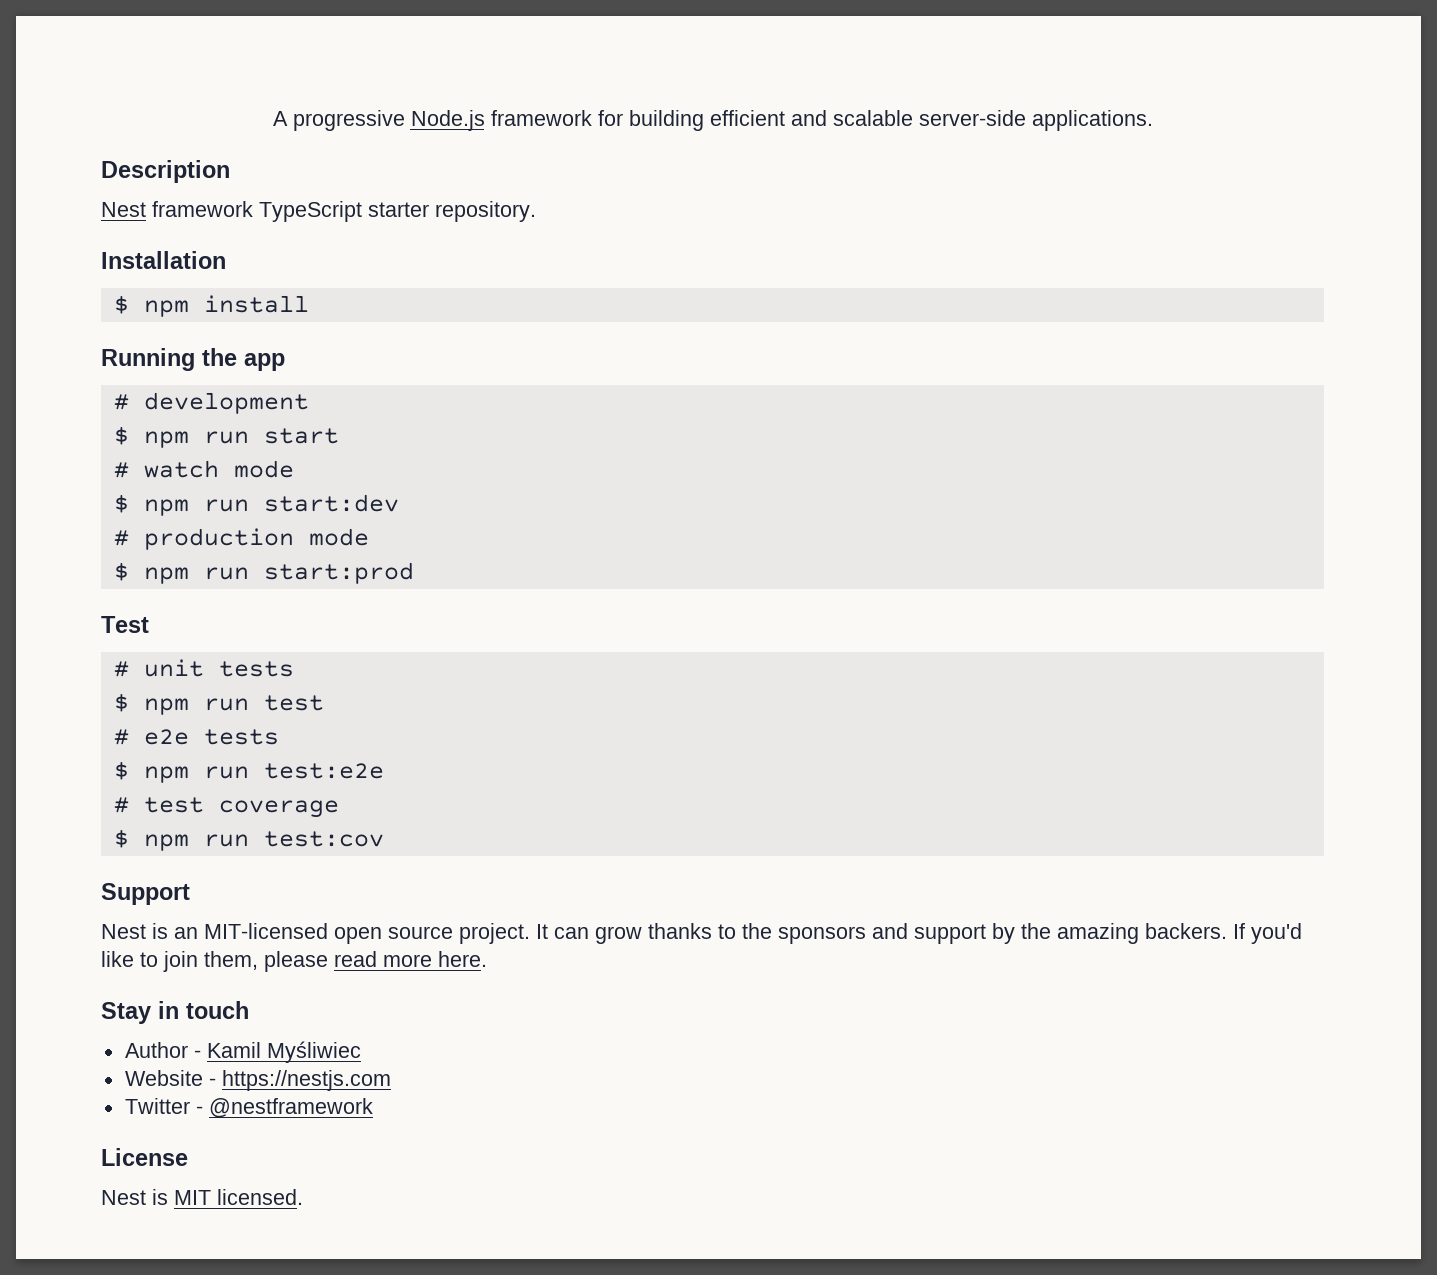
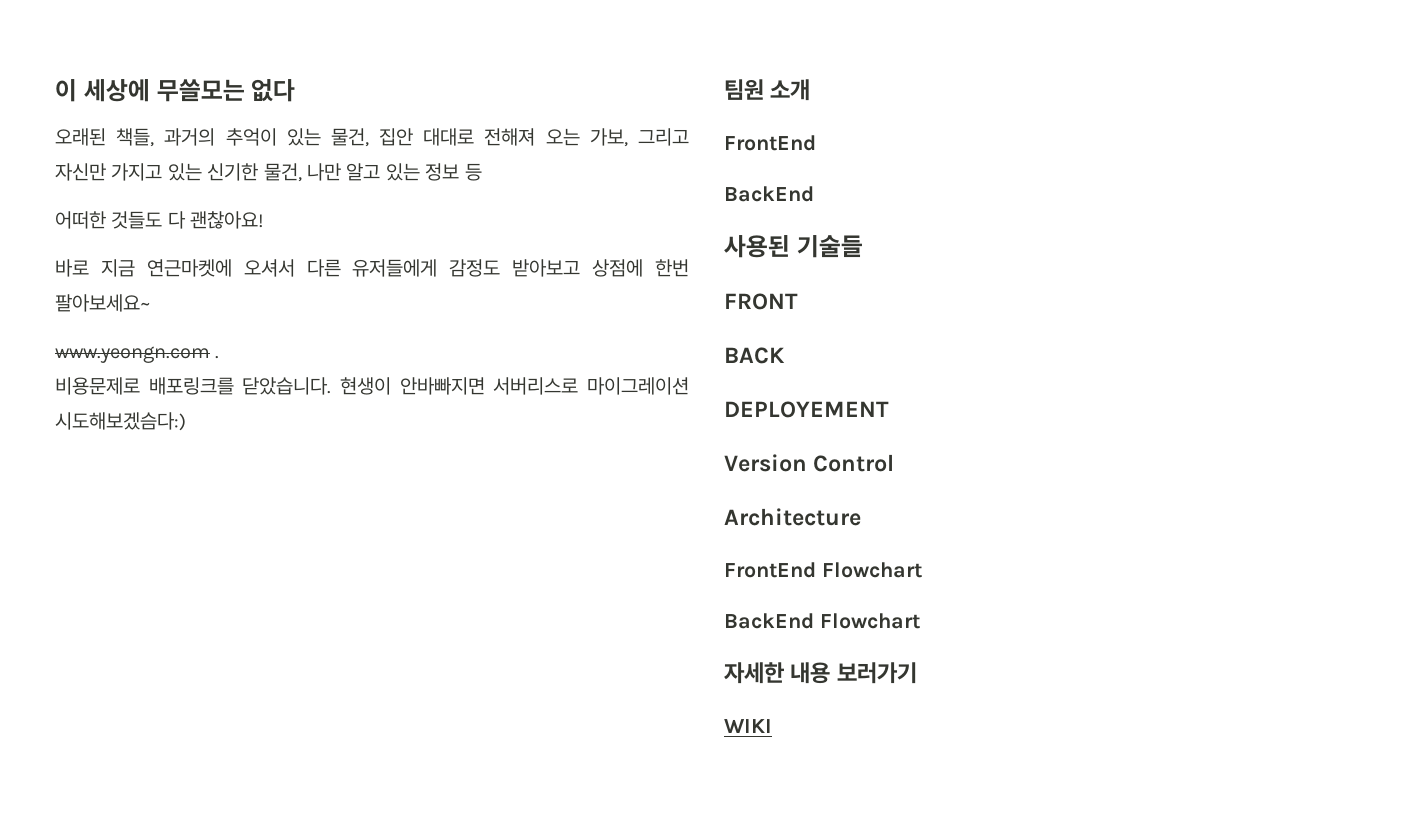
[272,110,1153,131] [101,160,230,183] [101,201,536,222] [101,251,226,269] [113,295,309,317] [101,348,285,371] [113,392,309,414] [113,426,339,448] [113,460,294,478] [113,494,399,516] [113,528,369,550] [113,562,414,584] [101,616,149,633] [113,659,294,677] [113,693,324,715] [113,729,279,745] [113,761,384,783] [113,797,339,818] [113,829,384,851] [101,883,190,905] [101,923,1302,944] [101,951,487,972] [101,1001,249,1024] [124,1041,361,1063] [124,1070,391,1091] [124,1098,373,1118] [101,1148,188,1166] [101,1189,303,1205] A progressive Node.js framework for building efficient and scalable server-side applications. // Description // Nest framework TypeScript starter repository. // Installation // $ npm install // Running the app // # development // $ npm run start // # watch mode // $ npm run start:dev // # production mode // $ npm run start:prod // Test // # unit tests // $ npm run test // # e2e tests // $ npm run test:e2e // # test coverage // $ npm run test:cov // Support // Nest is an MIT-licensed open source project. It can grow thanks to the sponsors and support by the amazing backers. If you'd like to join them, please read more here. // Stay in touch // Author - Kamil Myśliwiec // Website - https://nestjs.com // Twitter - @nestframework // License // Nest is MIT licensed. -> [55,79,296,102] [55,128,689,147] [55,163,482,182] [55,211,265,229] [55,259,690,277] [55,294,151,312] [55,346,220,363] [55,377,690,395] [55,412,186,431] [724,79,811,101] [724,135,816,151] [724,186,814,202] [724,235,863,258] [724,293,798,310] [724,347,785,364] [724,401,889,418] [724,454,895,472] [724,508,861,526] [724,562,922,578] [724,613,920,629] [724,662,917,684] [724,719,772,733] 이 세상에 무쓸모는 없다 // 오래된 책들, 과거의 추억이 있는 물건, 집안 대대로 전해져 오는 가보, 그리고 자신만 가지고 있는 신기한 물건, 나만 알고 있는 정보 등 // 어떠한 것들도 다 괜찮아요! // 바로 지금 연근마켓에 오셔서 다른 유저들에게 감정도 받아보고 상점에 한번 팔아보세요~ // www.yeongn.com . // 비용문제로 배포링크를 닫았습니다. 현생이 안바빠지면 서버리스로 마이그레이션 시도해보겠슴다:) // 팀원 소개 // FrontEnd // BackEnd // 사용된 기술들 // FRONT // BACK // DEPLOYEMENT // Version Control // Architecture // FrontEnd Flowchart // BackEnd Flowchart // 자세한 내용 보러가기 // WIKI

